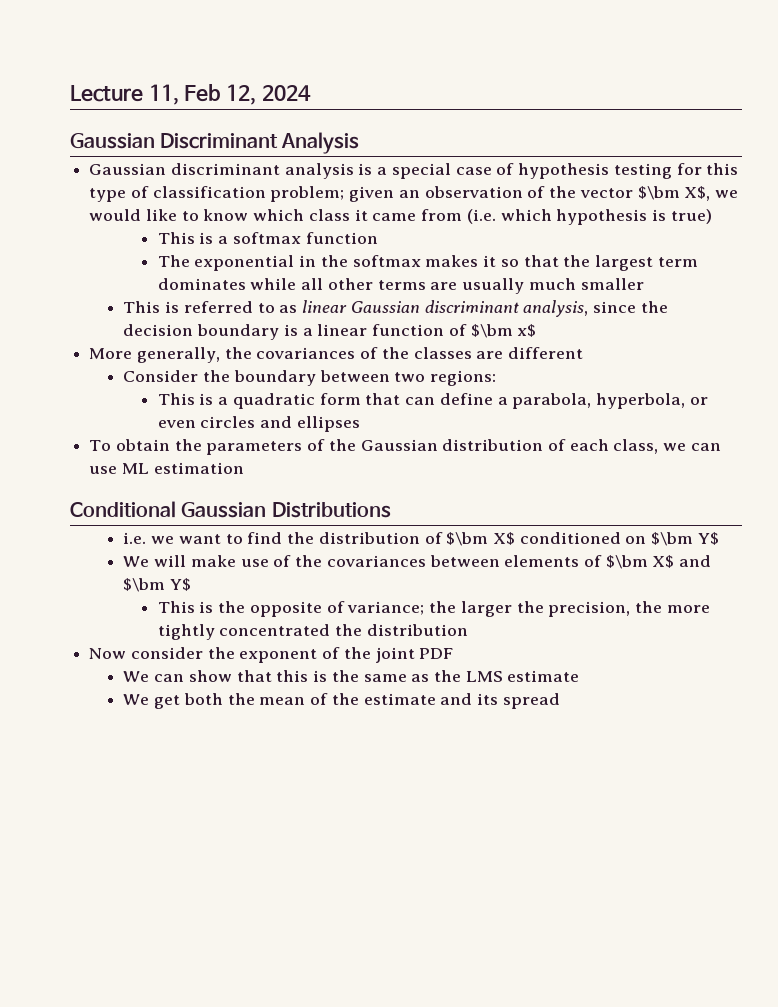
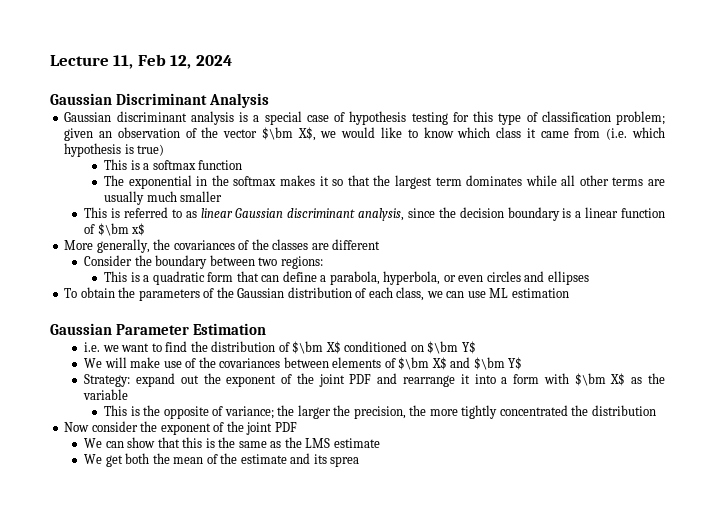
[70,501,391,518] Conditional Gaussian Distributions -> [50,323,267,335] Gaussian Parameter Estimation
(192, 584) none -> [84,373,666,387] [83,389,129,400] // Strategy: expand out the exponent of the joint PDF and rearrange it into a form with $\bm X$ as the variable
[502,693,560,709] spread -> [330,456,360,467] sprea

